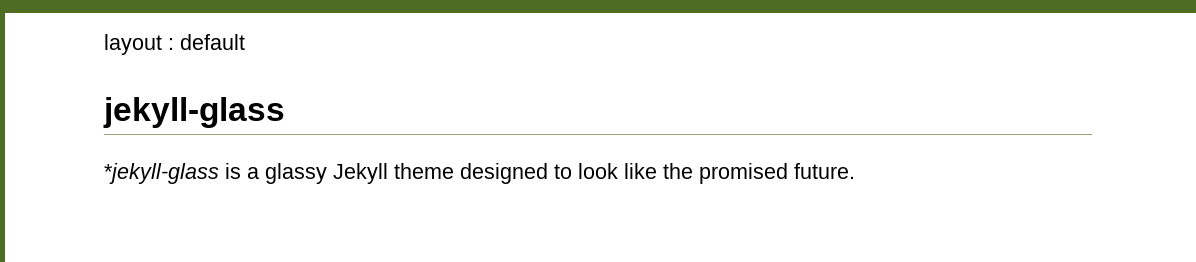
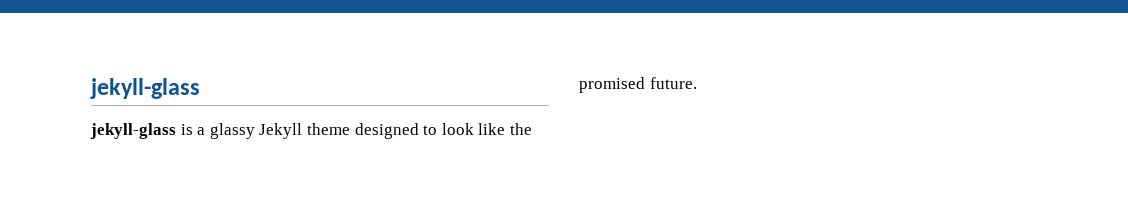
[104,34,245,55] [103,97,285,128] [104,163,219,184] layout : default // jekyll-glass // *jekyll-glass -> [90,78,200,99] [90,123,176,139] jekyll-glass // jekyll-glass

